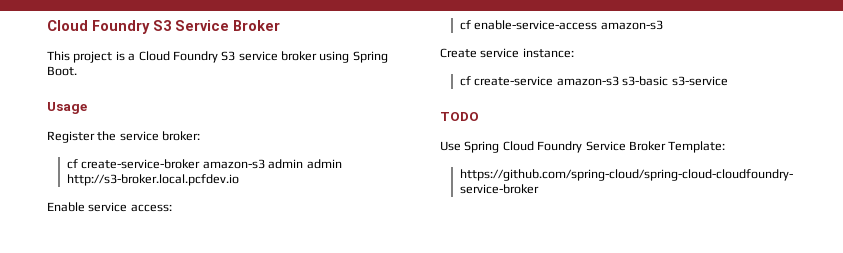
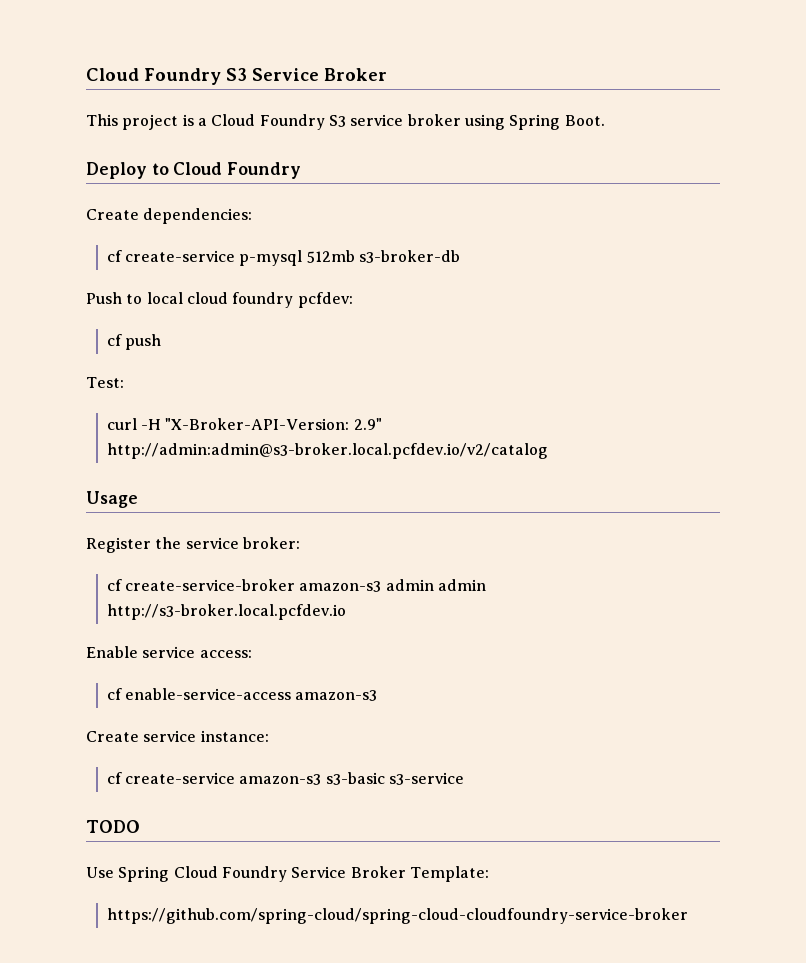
(77, 71) none -> [86,162,302,179] [86,208,253,224] [106,250,461,266] [86,292,353,308] [106,334,162,350] [86,377,124,388] [106,418,382,430] [106,443,548,459] // Deploy to Cloud Foundry // Create dependencies: // cf create-service p-mysql 512mb s3-broker-db // Push to local cloud foundry pcfdev: // cf push // Test: // curl -H "X-Broker-API-Version: 2.9" http://admin:admin@s3-broker.local.pcfdev.io/v2/catalog

